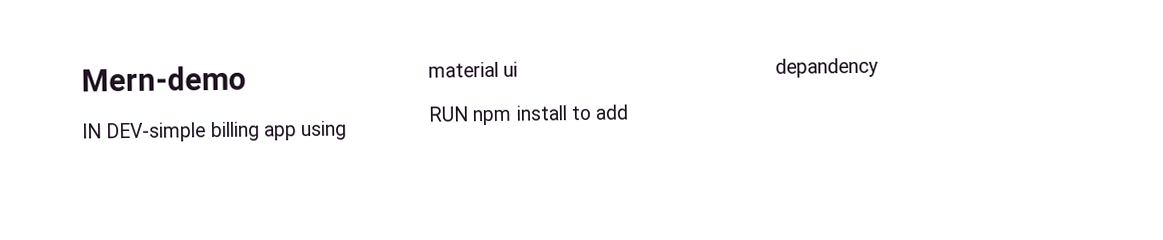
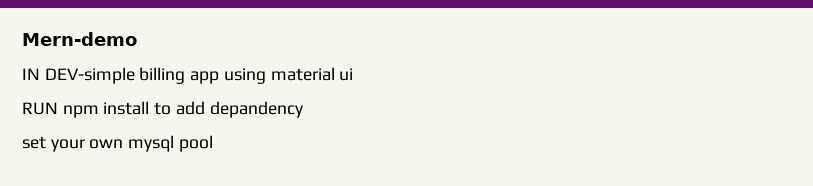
(879, 67) none -> [22,135,213,152] // set your own mysql pool

